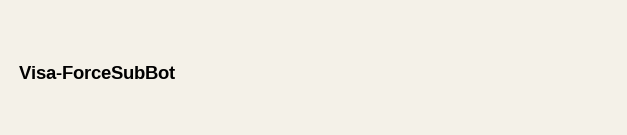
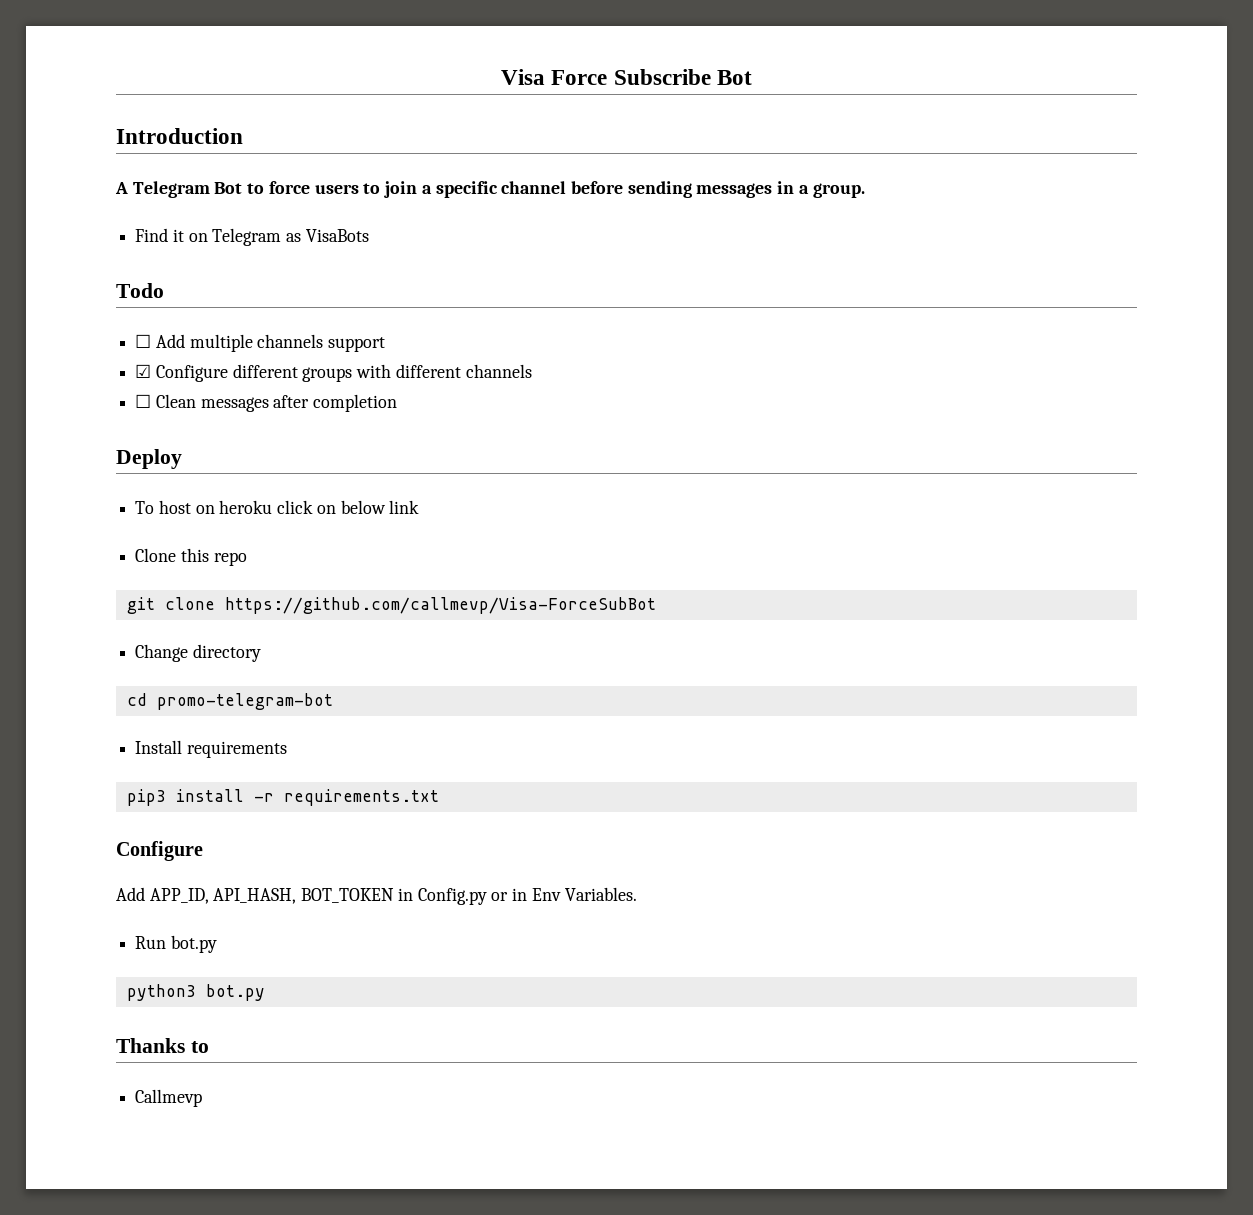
[19,66,175,79] Visa-ForceSubBot -> [501,69,752,85] [116,128,243,144] [115,181,865,198] [135,228,369,246] [116,283,164,298] [135,334,386,352] [135,364,532,382] [135,394,398,412] [116,449,182,469] [135,500,420,514] [135,548,247,566] [126,597,656,614] [135,644,261,662] [126,693,333,710] [135,740,287,758] [126,789,439,806] [116,841,203,861] [116,887,637,905] [135,935,217,953] [126,984,265,1001] [116,1038,209,1053] [135,1089,203,1107] Visa Force Subscribe Bot // Introduction // A Telegram Bot to force users to join a specific channel before sending messages in a group. // Find it on Telegram as VisaBots // Todo // ☐ Add multiple channels support // ☑ Configure different groups with different channels // ☐ Clean messages after completion // Deploy // To host on heroku click on below link // Clone this repo // git clone https://github.com/callmevp/Visa-ForceSubBot // Change directory // cd promo-telegram-bot // Install requirements // pip3 install -r requirements.txt // Configure // Add APP_ID, API_HASH, BOT_TOKEN in Config.py or in Env Variables. // Run bot.py // python3 bot.py // Thanks to // Callmevp

